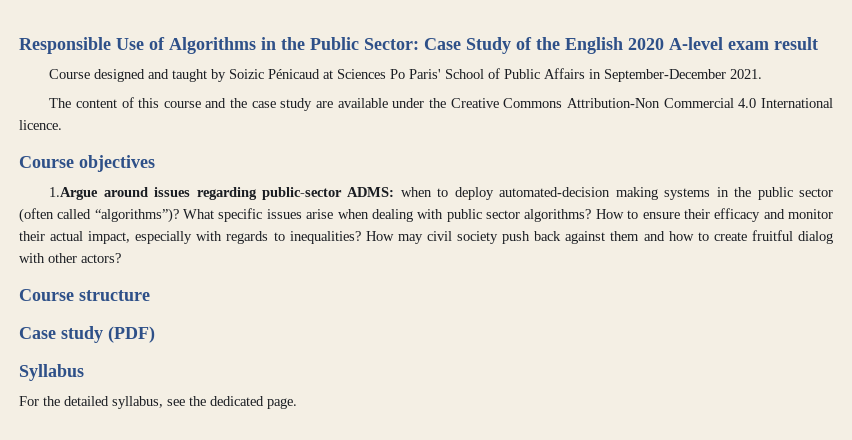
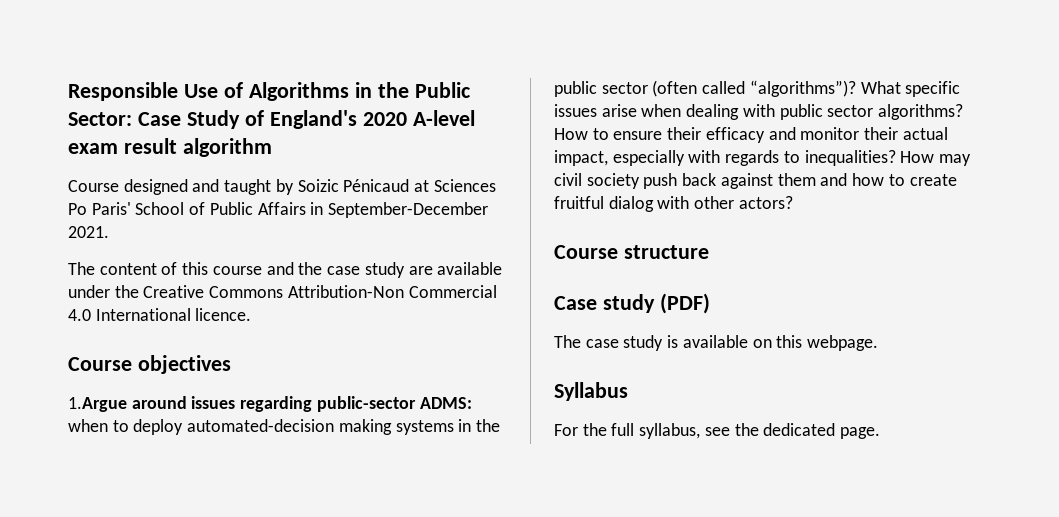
[536,37,623,54] the English -> [269,110,357,129] England's
(818, 43) none -> [182,138,272,157] algorithm
(155, 334) none -> [554,335,879,351] // The case study is available on this webpage.
[64,396,109,406] detailed -> [611,423,635,436] full

